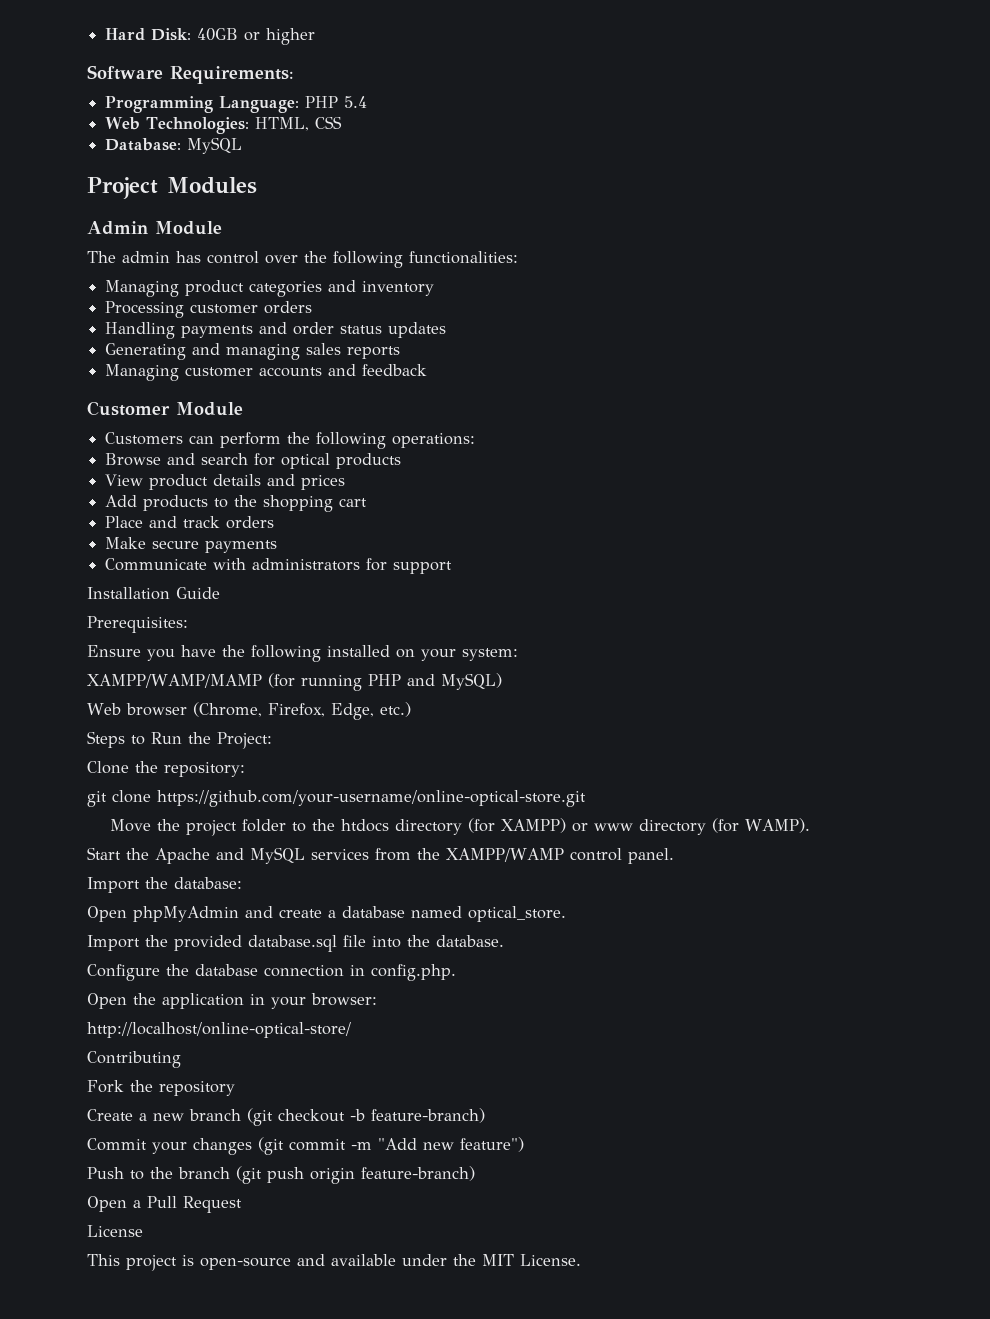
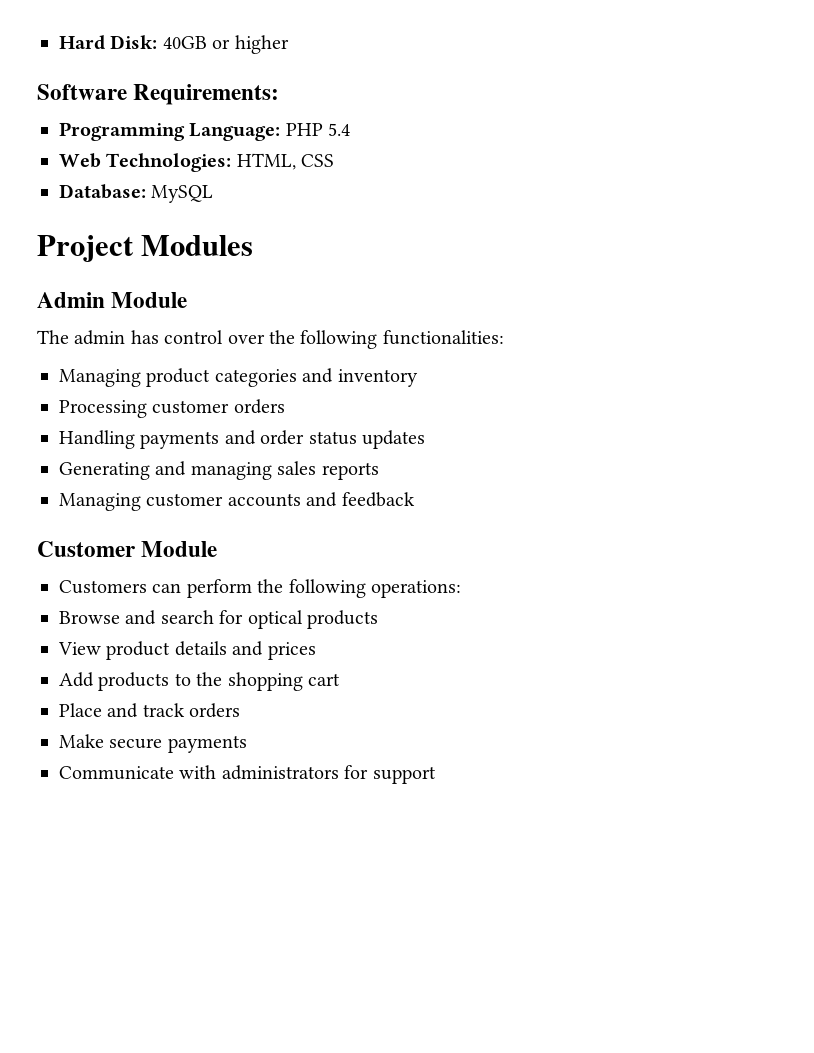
[87,587,220,600] [87,616,188,633] [87,645,518,662] [87,673,502,691] [87,702,411,720] [87,731,272,749] [87,761,245,777] [87,790,586,807] [110,818,811,836] [87,847,674,864] [87,877,242,893] [87,906,566,922] [87,935,504,952] [87,964,456,981] [87,993,377,1009] [87,1022,351,1038] [87,1051,181,1068] [87,1080,235,1096] [87,1108,485,1126] [87,1137,524,1155] [87,1166,475,1184] [87,1196,242,1213] [87,1225,143,1237] [87,1254,581,1271] // Installation Guide // Prerequisites: // Ensure you have the following installed on your system: // XAMPP/WAMP/MAMP (for running PHP and MySQL) // Web browser (Chrome, Firefox, Edge, etc.) // Steps to Run the Project: // Clone the repository: // git clone https://github.com/your-username/online-optical-store.git // Move the project folder to the htdocs directory (for XAMPP) or www directory (for WAMP). // Start the Apache and MySQL services from the XAMPP/WAMP control panel. // Import the database: // Open phpMyAdmin and create a database named optical_store. // Import the provided database.sql file into the database. // Configure the database connection in config.php. // Open the application in your browser: // http://localhost/online-optical-store/ // Contributing // Fork the repository // Create a new branch (git checkout -b feature-branch) // Commit your changes (git commit -m "Add new feature") // Push to the branch (git push origin feature-branch) // Open a Pull Request // License // This project is open-source and available under the MIT License. -> (436, 775) none

